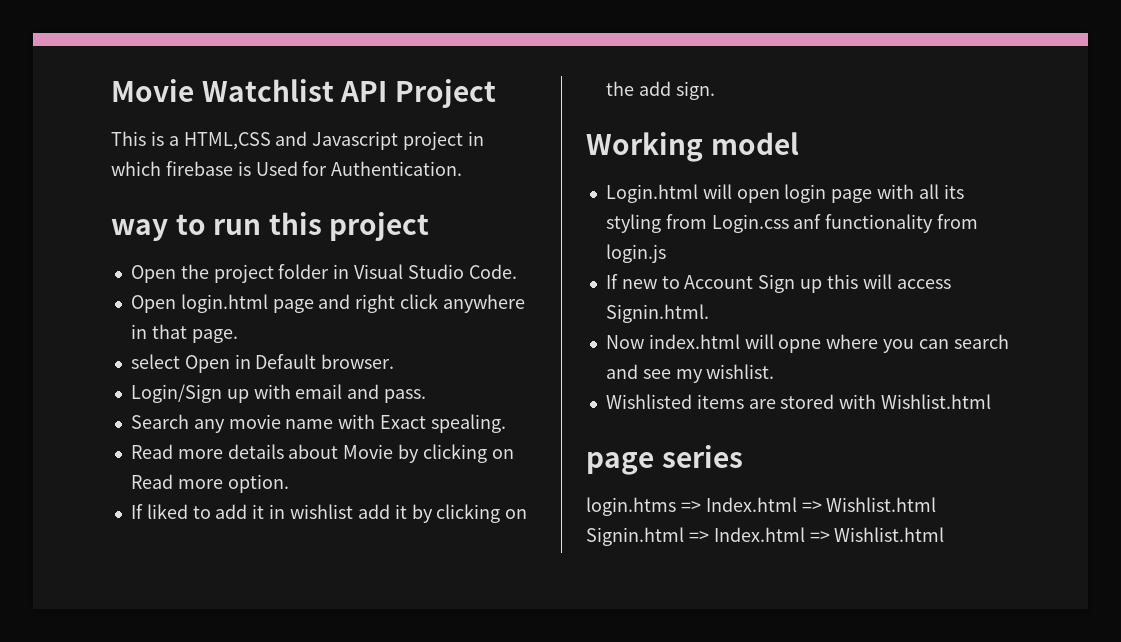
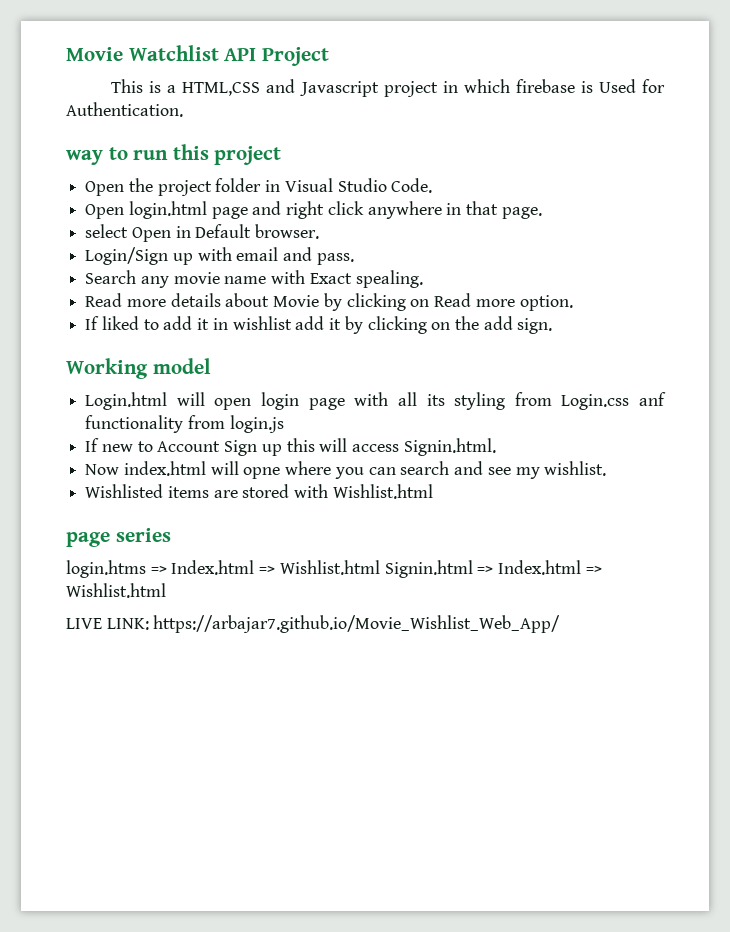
(945, 534) none -> [66,615,561,633] // LIVE LINK: https://arbajar7.github.io/Movie_Wishlist_Web_App/

